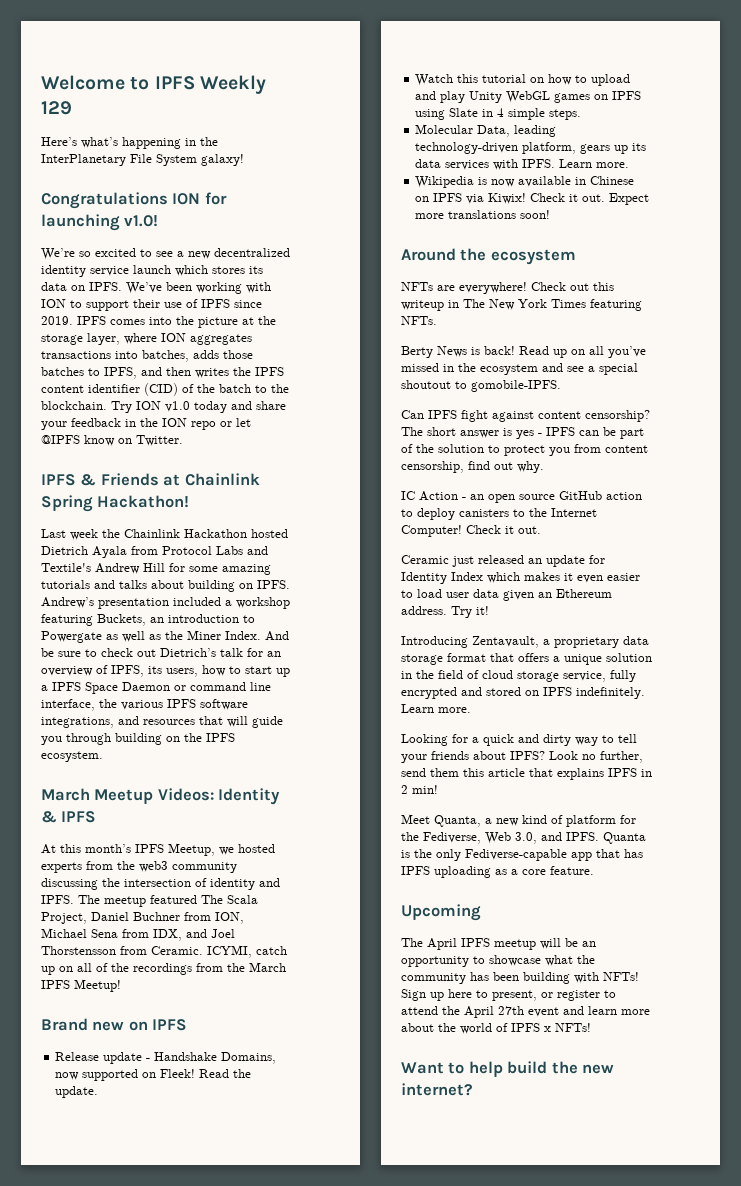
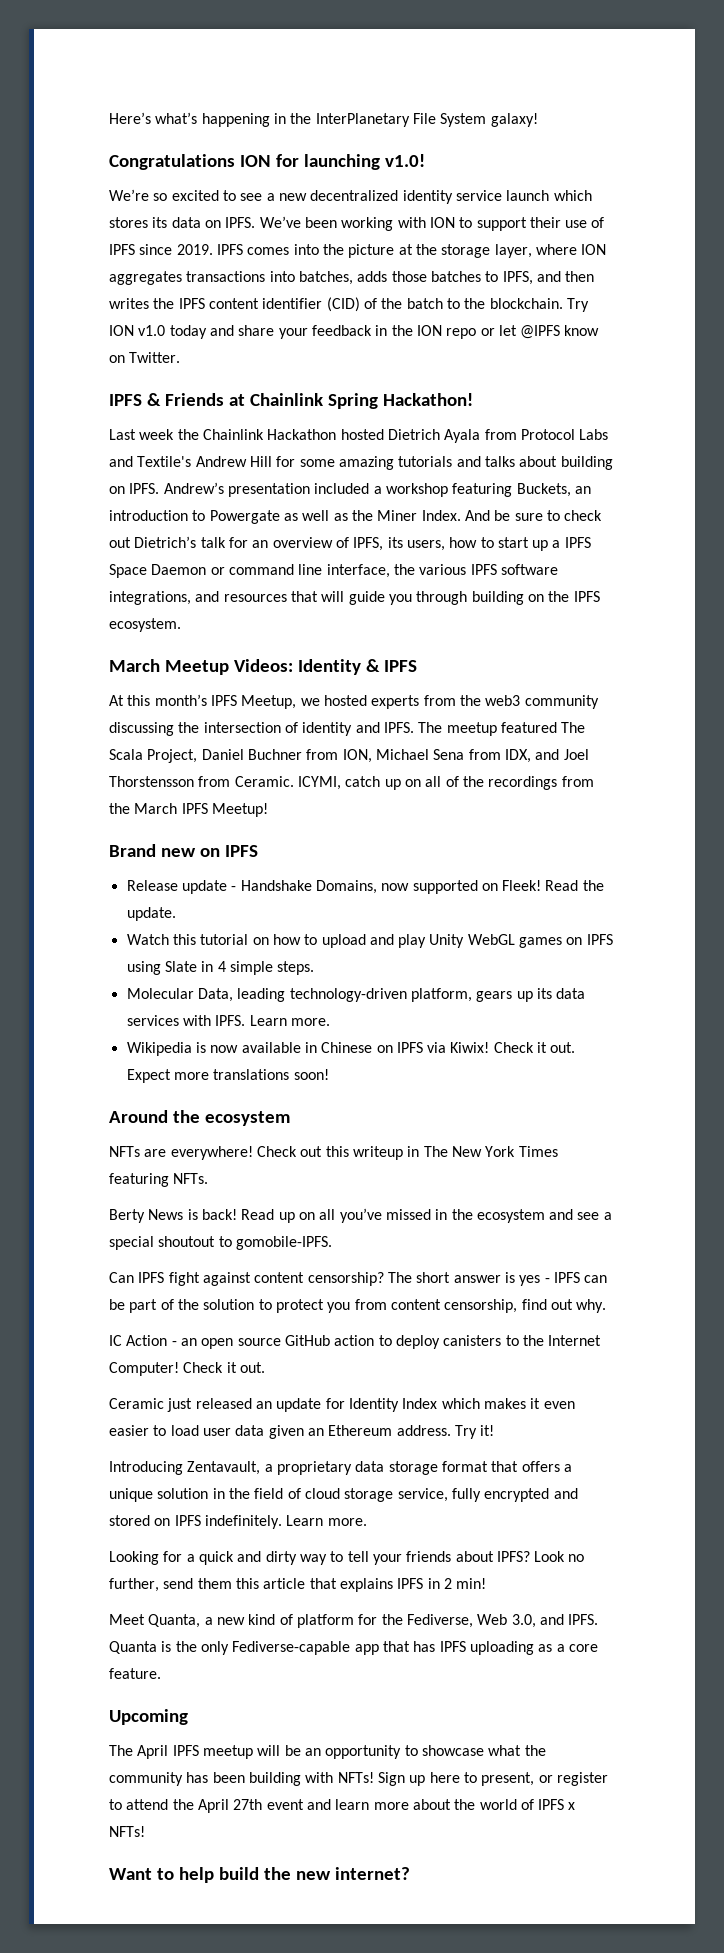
[41,75,266,94] [41,101,72,115] Welcome to IPFS Weekly 129 // -> (109, 118) none

